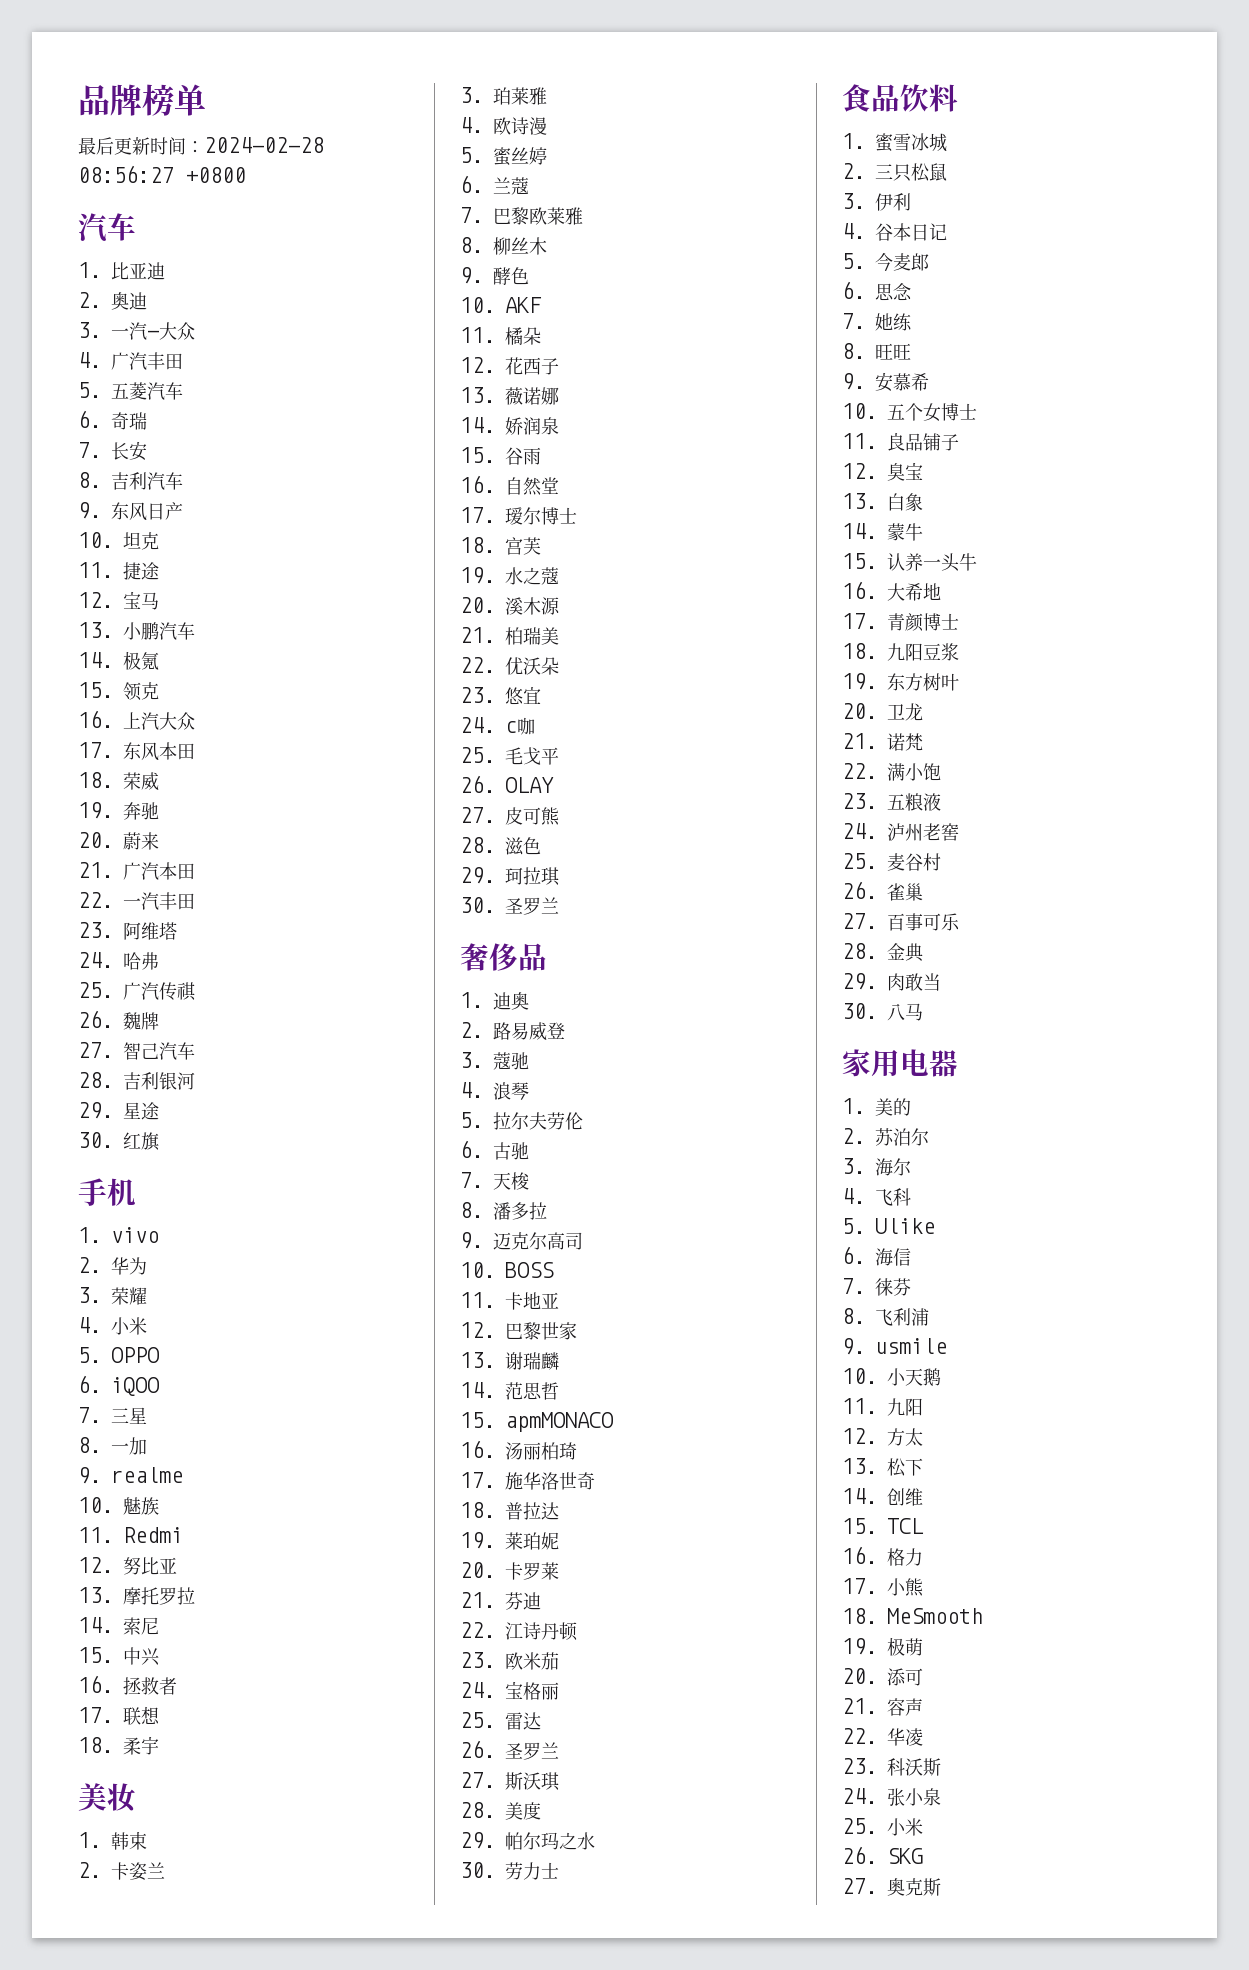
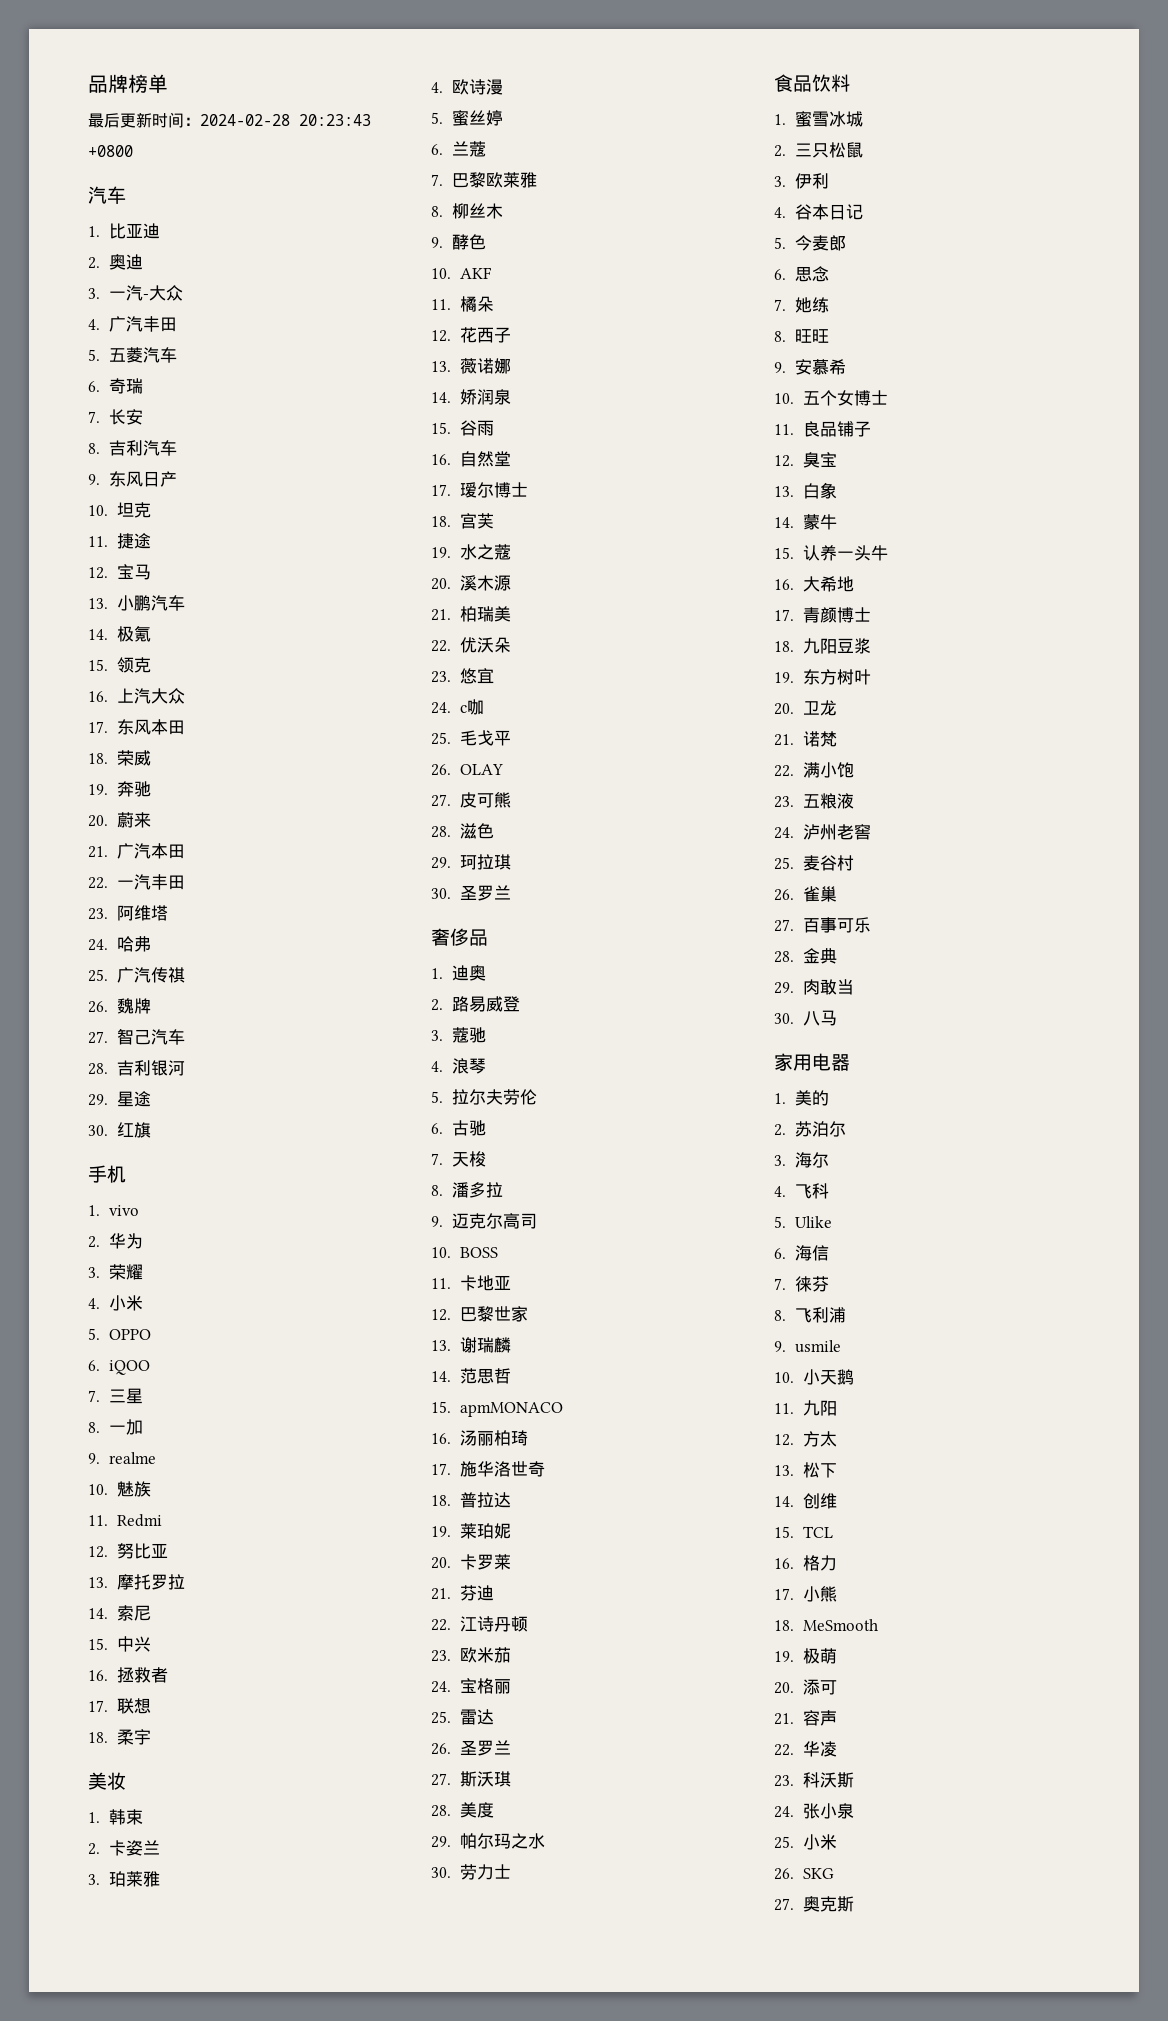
[78,165,174,183] 08:56:27 -> [299,114,371,126] 20:23:43

